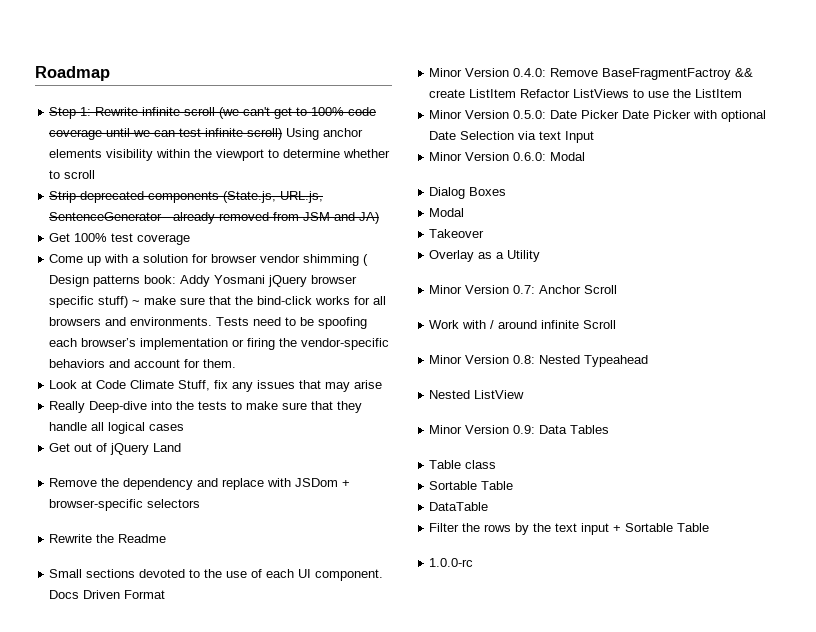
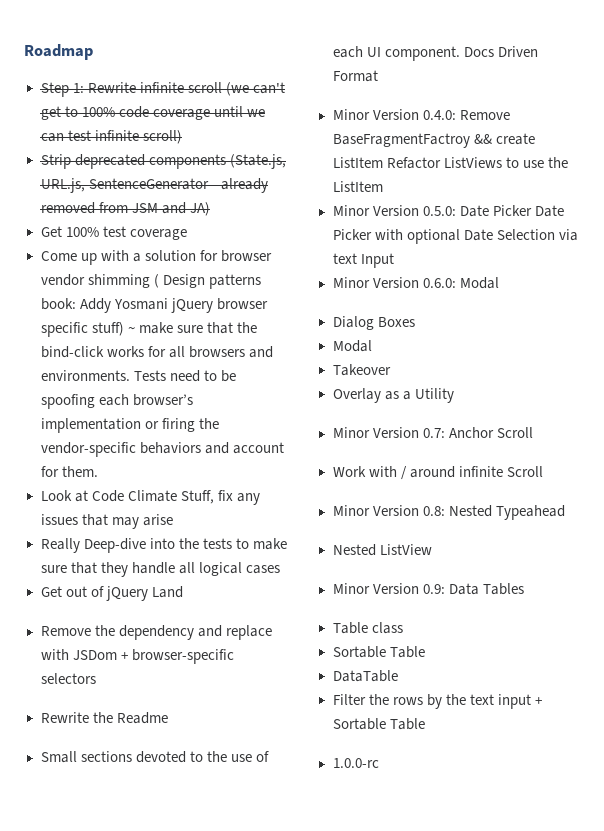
[286,128,364,140] [49,149,391,161] [49,170,96,179] Using anchor elements visibility within the viewport to determine whether to scroll -> (182, 137) none

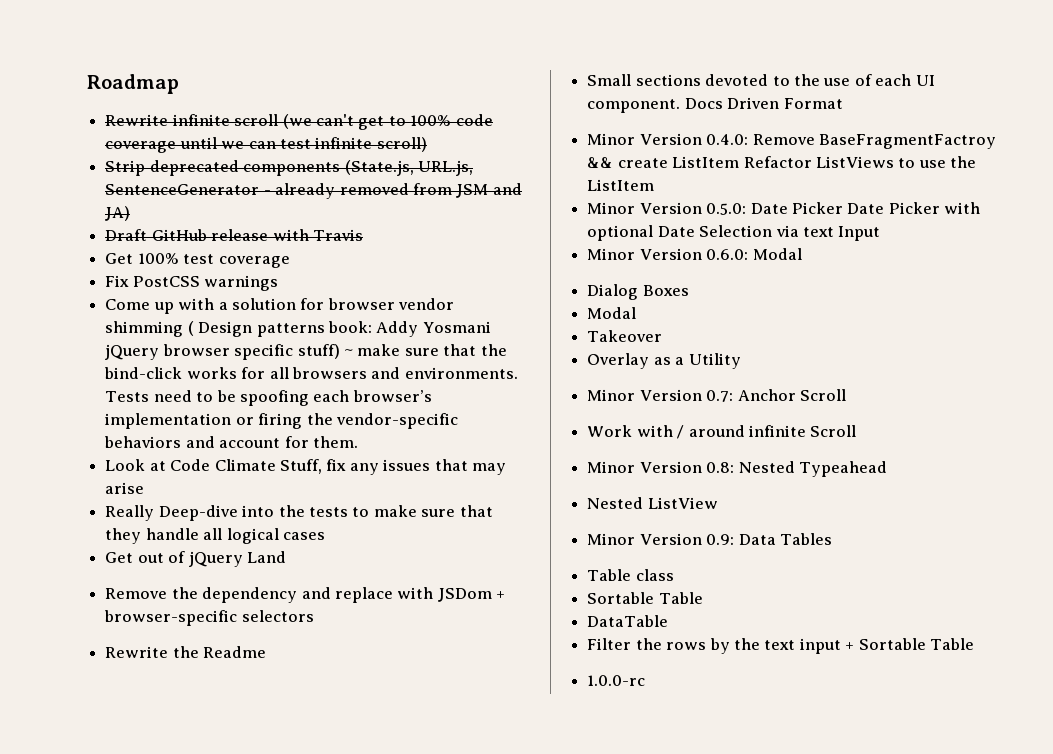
[40,82,84,97] Step 1: -> (179, 84) none
(210, 209) none -> [105,229,363,241] // Draft GitHub release with Travis
(187, 234) none -> [105,275,279,291] // Fix PostCSS warnings

